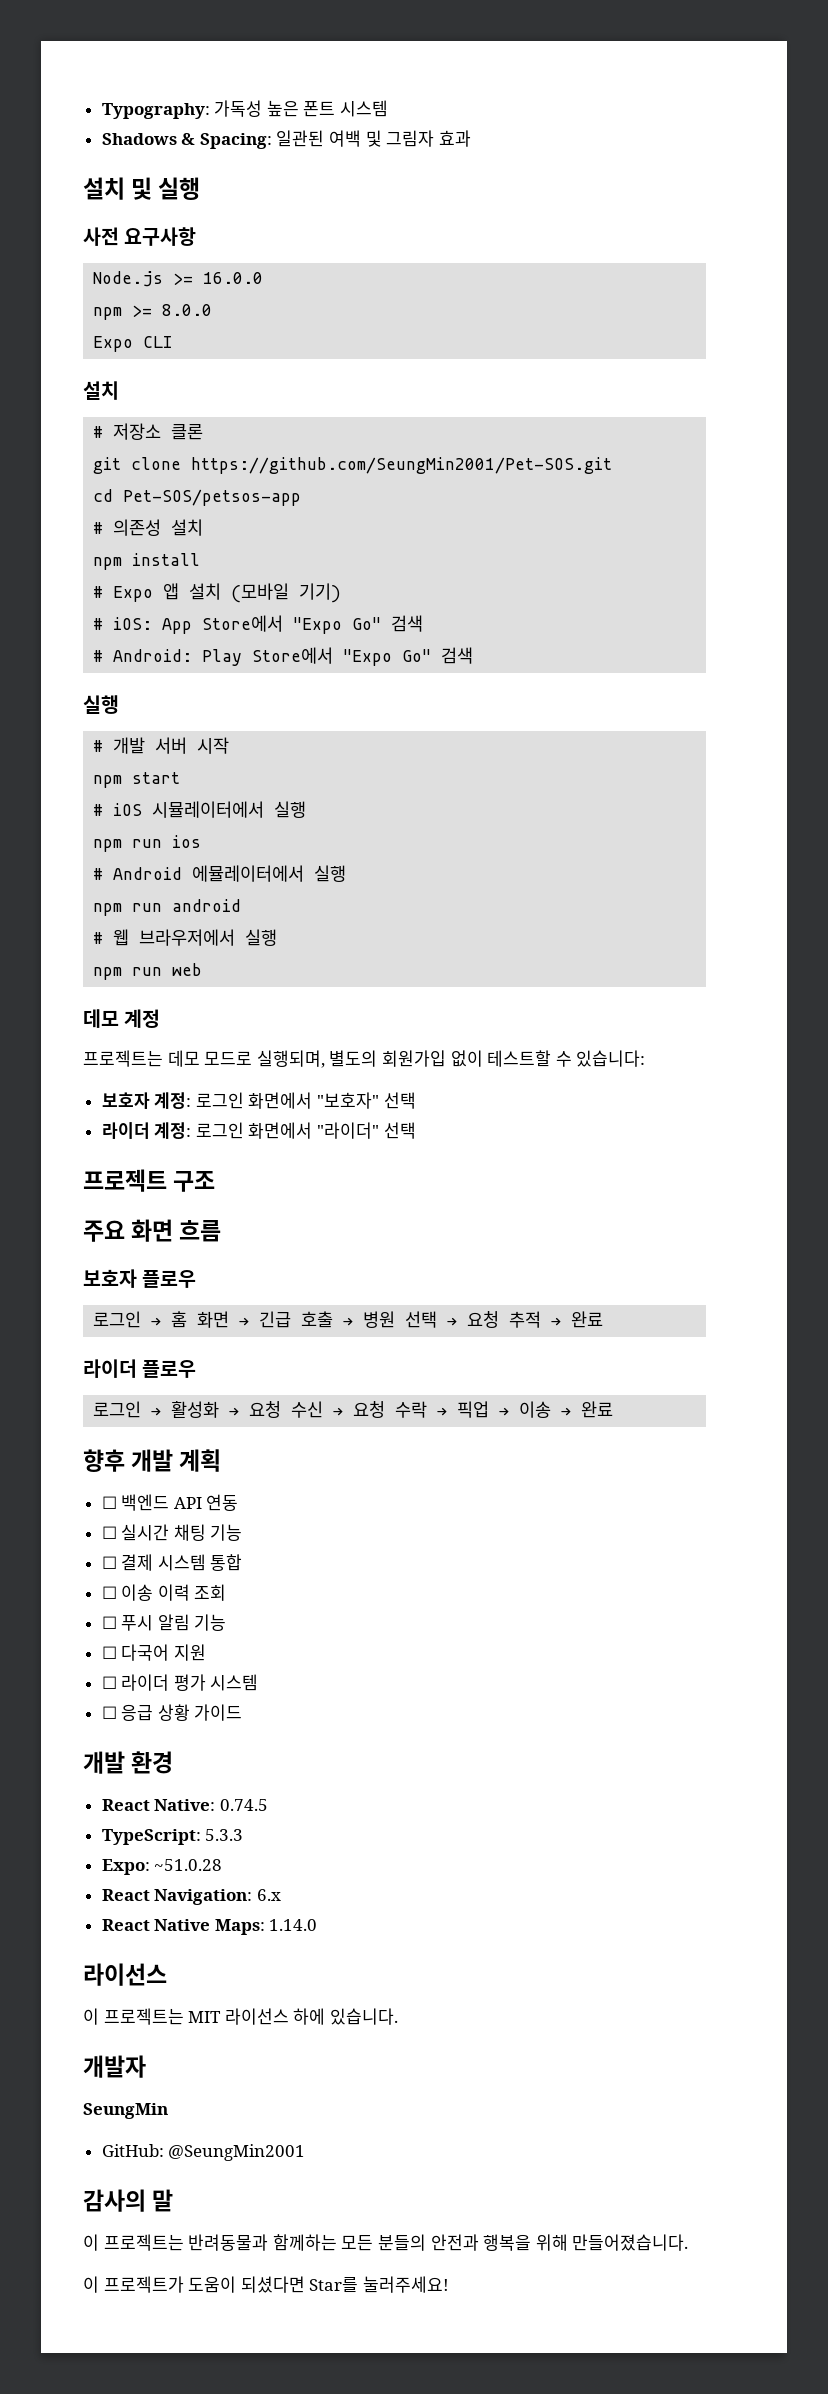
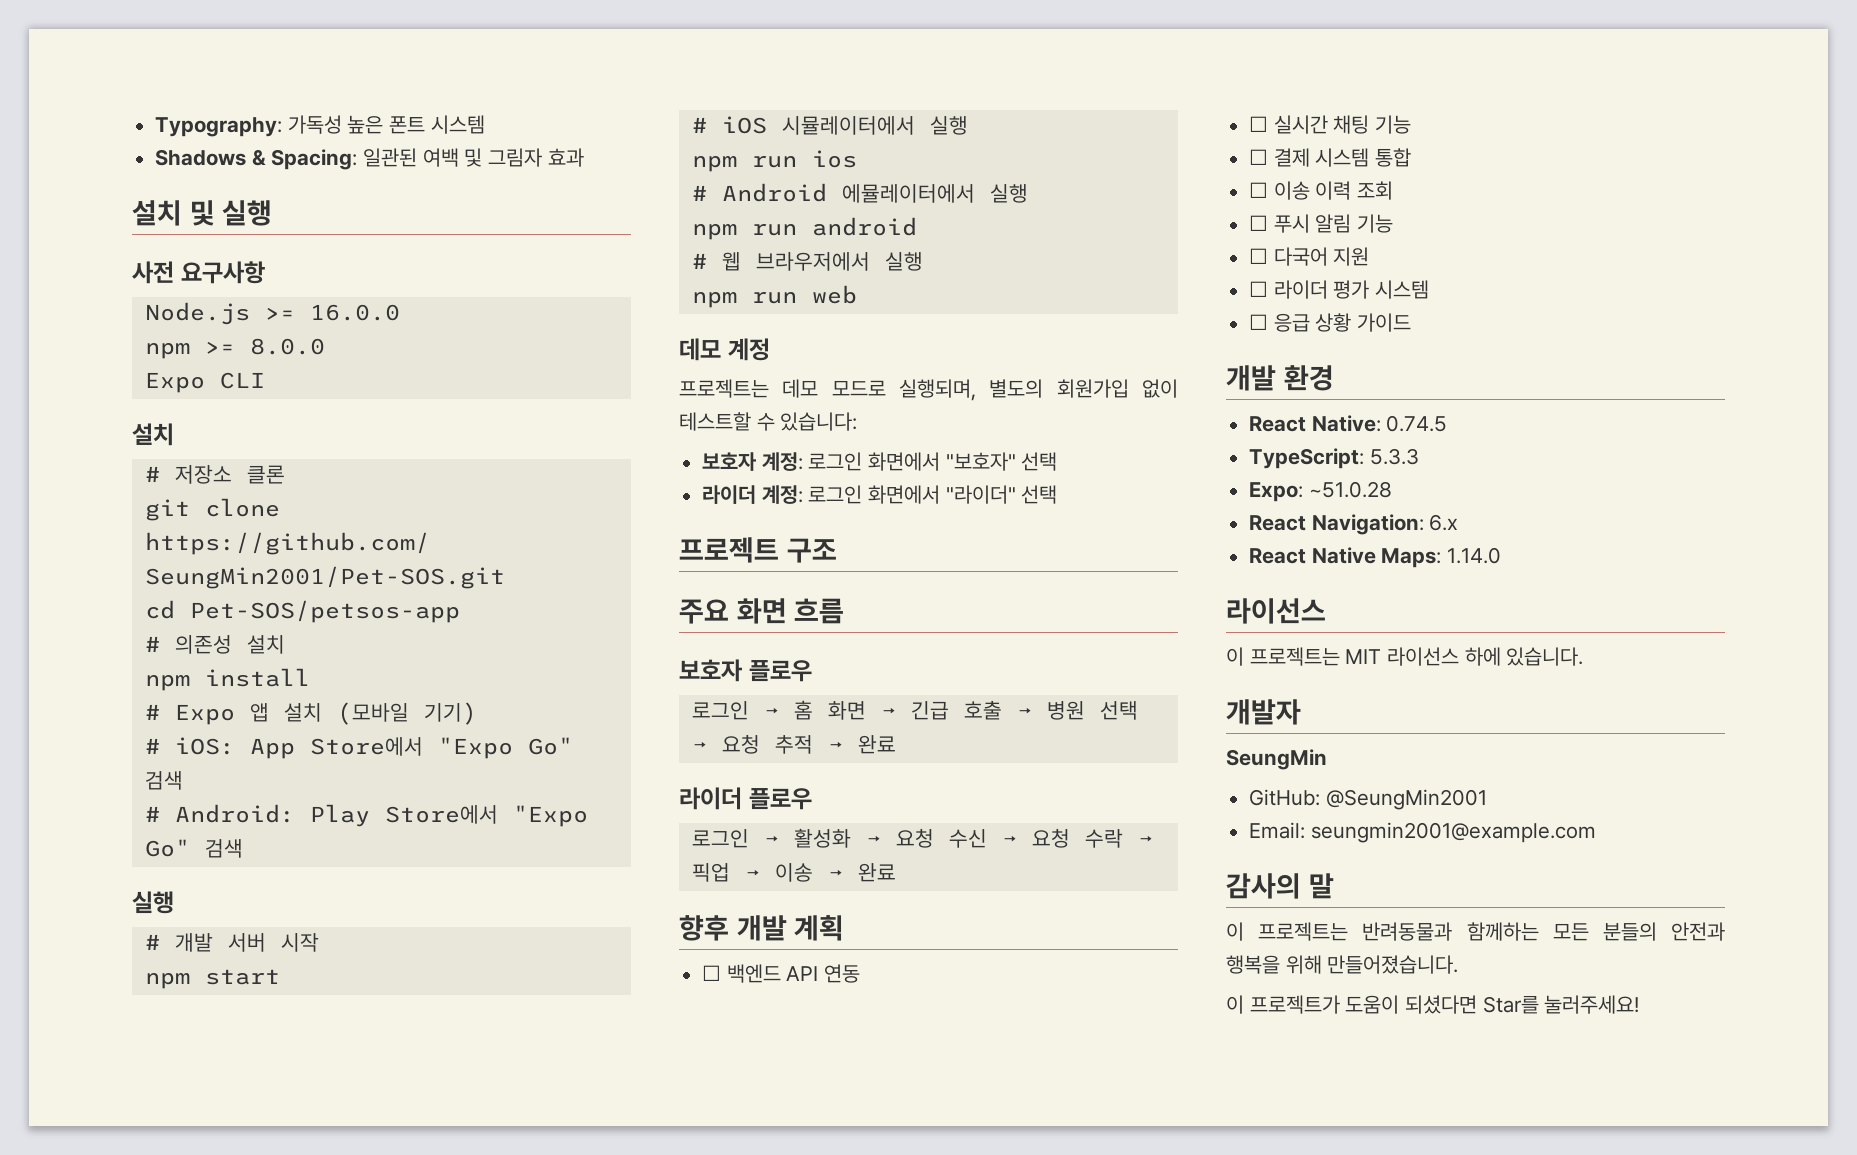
(306, 2152) none -> [1249,822,1596,843] // Email: seungmin2001@example.com

